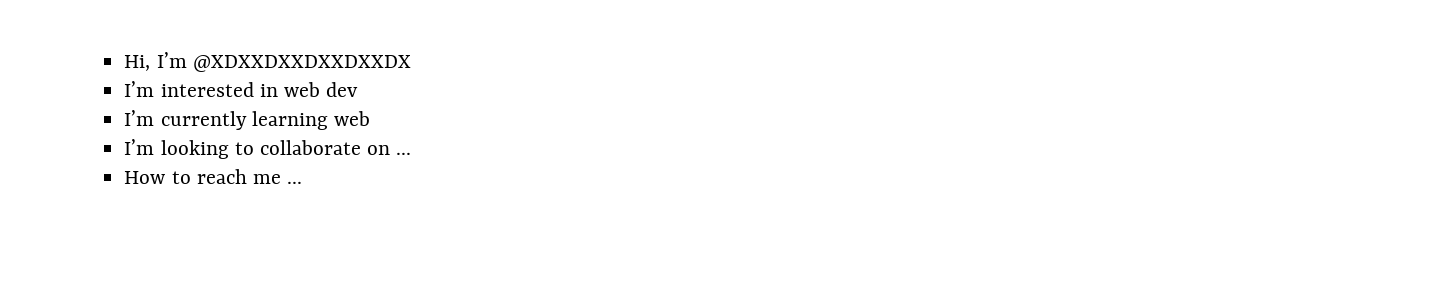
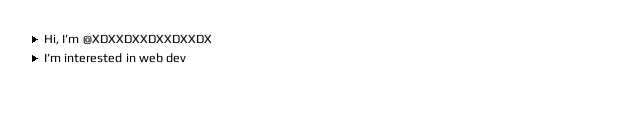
[124,110,370,130] [124,139,412,159] [124,169,303,184] // I’m currently learning web // I’m looking to collaborate on ... // How to reach me ... -> (187, 58) none

